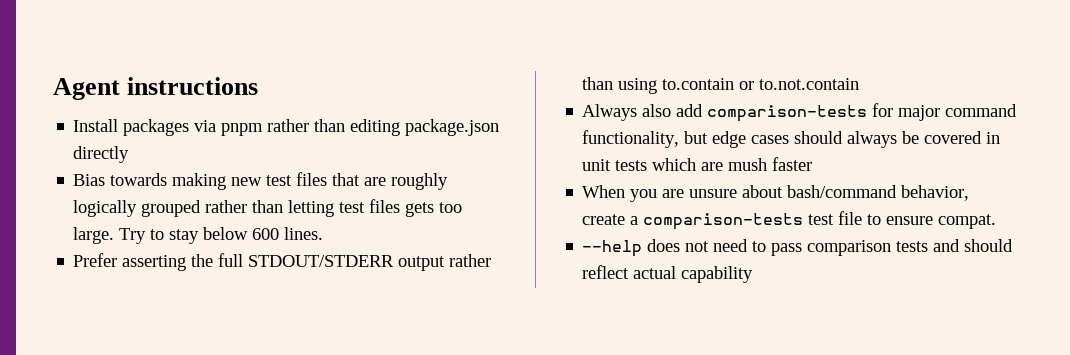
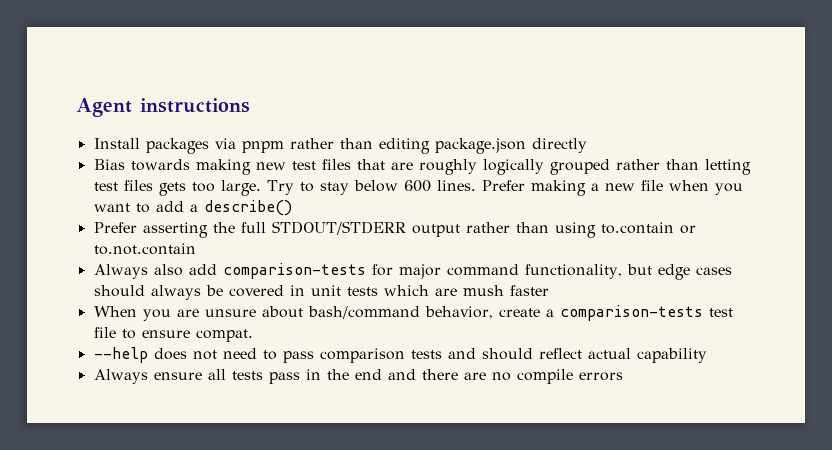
(324, 233) none -> [481,180,743,196] [93,200,292,216] Prefer making a new file when you want to add a describe()
(754, 274) none -> [93,369,623,384] // Always ensure all tests pass in the end and there are no compile errors

